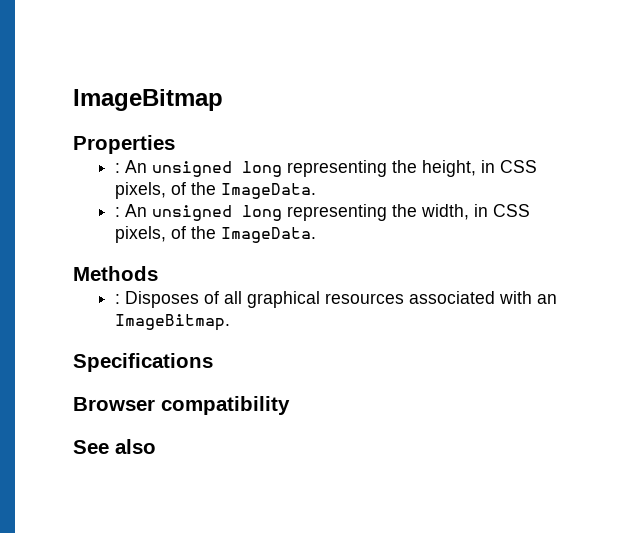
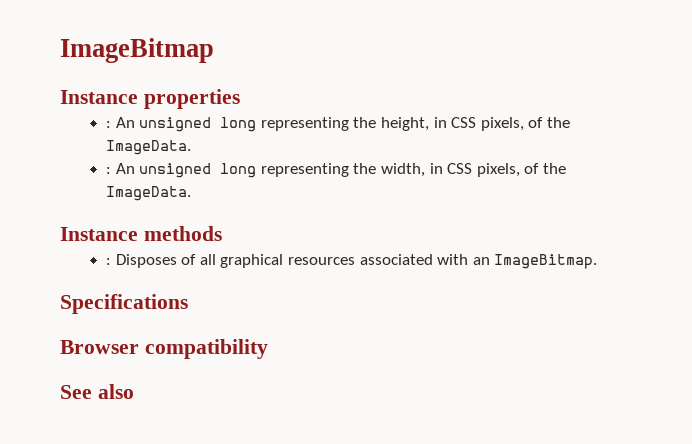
[73,135,175,154] Properties -> [60,89,240,109] Instance properties
[73,266,158,281] Methods -> [60,226,222,241] Instance methods

